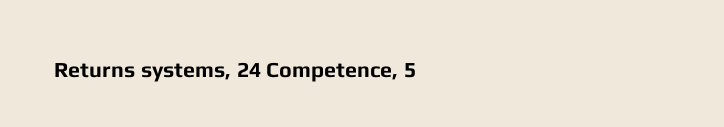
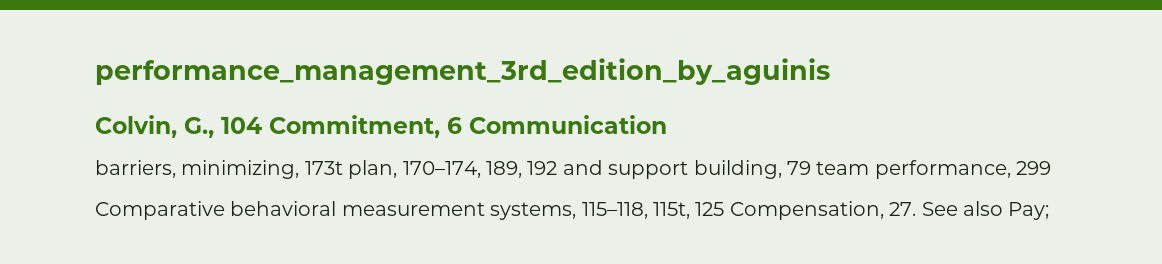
[54,62,417,82] Returns systems, 24 Competence, 5 -> [95,58,830,85] [95,115,667,138] [95,160,1052,179] [95,201,1050,220] performance_management_3rd_edition_by_aguinis // Colvin, G., 104 Commitment, 6 Communication // barriers, minimizing, 173t plan, 170–174, 189, 192 and support building, 79 team performance, 299 // Comparative behavioral measurement systems, 115–118, 115t, 125 Compensation, 27. See also Pay;

